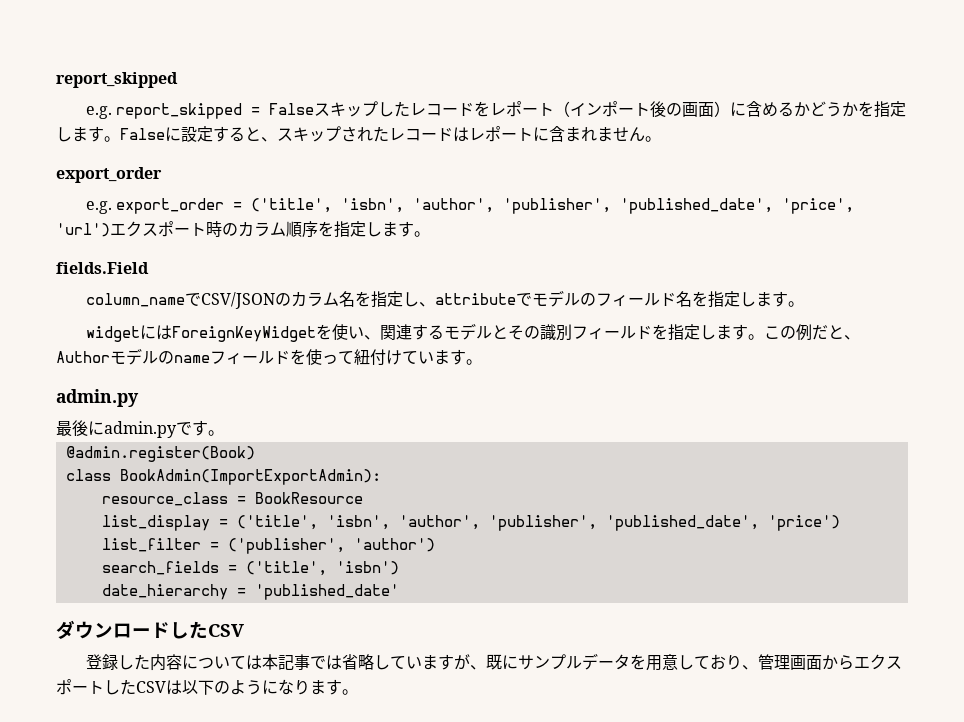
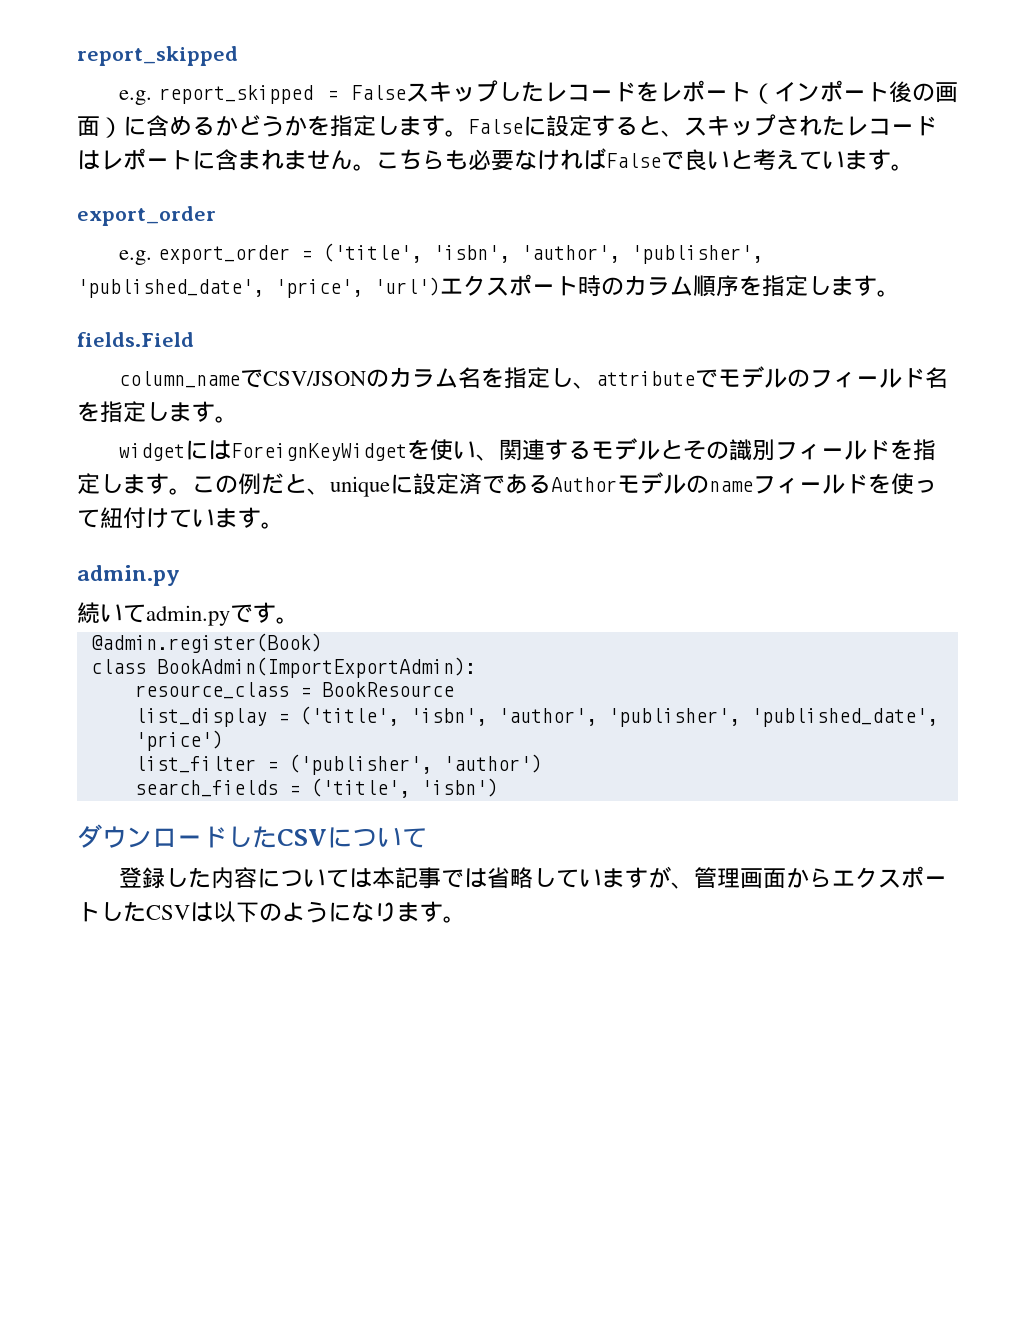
(661, 139) none -> [376,148,914,171] こちらも必要なければFalseで良いと考えています。
(860, 337) none -> [330,473,551,497] uniqueに設定済である
[56,420,104,436] 最後に -> [77,602,146,624] 続いて
[101,584,399,600] // date_hierarchy = 'published_date' -> (498, 787) none
(244, 630) none -> [327,827,427,848] について
[485,653,758,671] 既にサンプルデータを用意しており、 -> (695, 885) none

